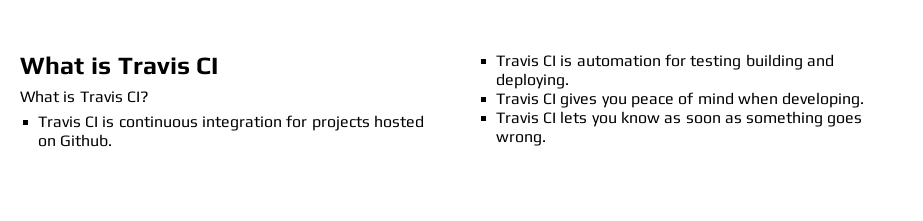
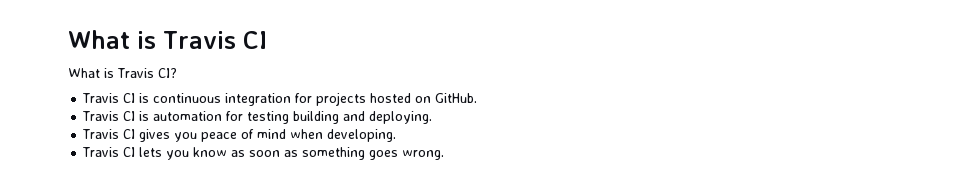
[59,134,112,147] Github. -> [435,93,478,103] GitHub.

